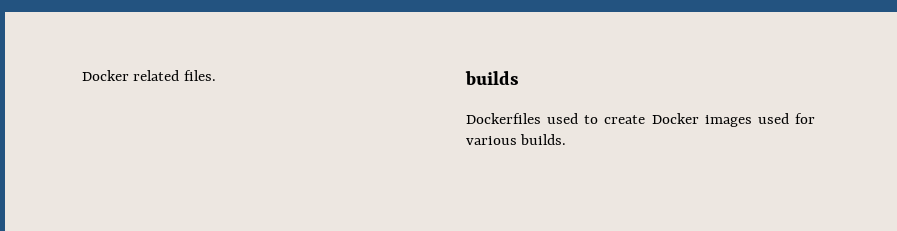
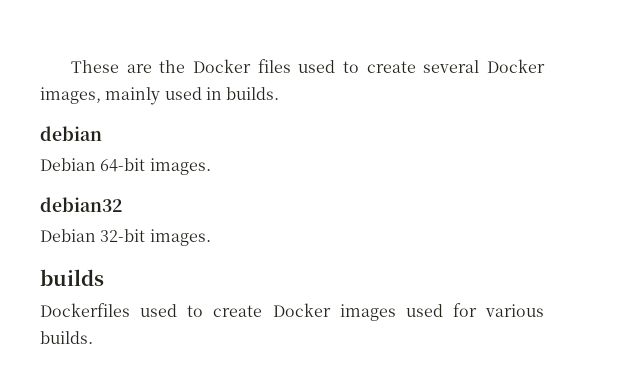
[82,70,216,81] Docker related files. -> [70,59,546,73] [40,87,280,105] [40,126,102,141] [40,158,211,175] [40,197,122,212] [40,229,211,246] These are the Docker files used to create several Docker images, mainly used in builds. // debian // Debian 64-bit images. // debian32 // Debian 32-bit images.

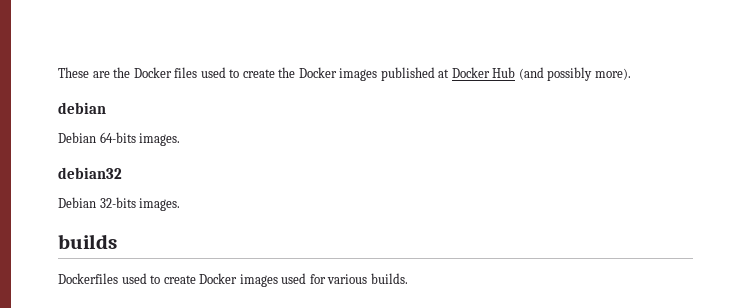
[423,59,546,73] [40,87,280,105] several Docker images, mainly used in builds. -> [278,67,631,81] the Docker images published at Docker Hub (and possibly more).
[100,158,146,172] 64-bit -> [99,132,136,143] 64-bits
[100,229,146,242] 32-bit -> [99,197,136,208] 32-bits

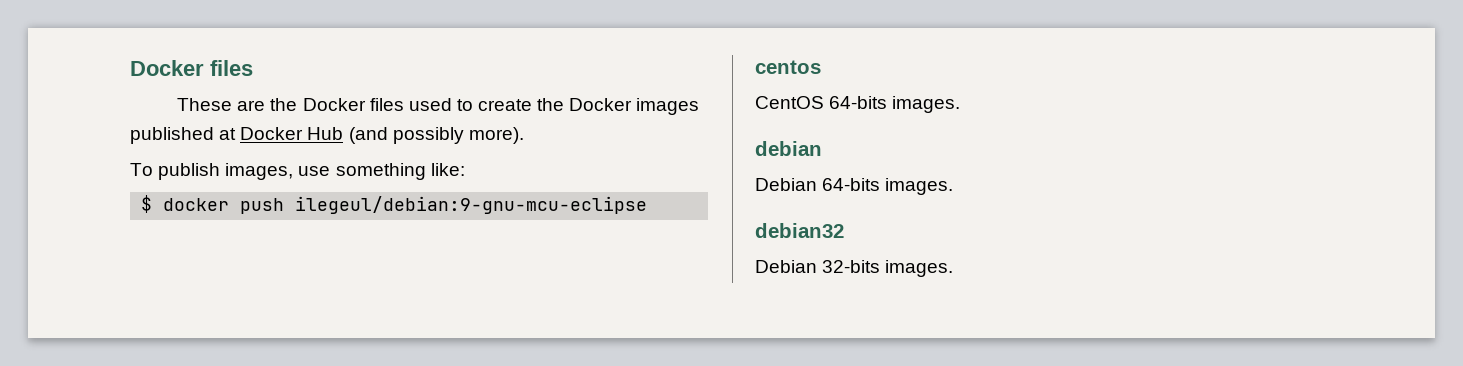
(58, 72) none -> [130,60,253,76] Docker files //
(631, 74) none -> [130,163,465,180] [141,195,648,214] [755,60,821,74] [755,96,961,113] // To publish images, use something like: // $ docker push ilegeul/debian:9-gnu-mcu-eclipse // centos // CentOS 64-bits images.
[58,234,117,249] [58,273,408,287] // builds // Dockerfiles used to create Docker images used for various builds. -> (954, 268) none

